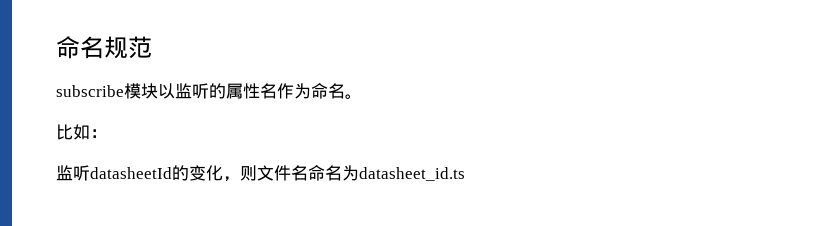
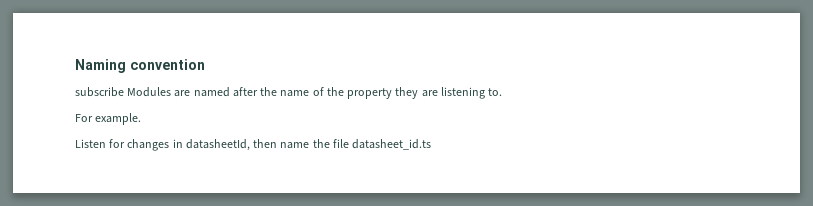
[56,36,152,59] 命名规范 -> [75,59,205,73] Naming convention
[124,83,362,99] [56,124,107,140] [56,165,359,182] 模块以监听的属性名作为命名。 // 比如： // 监听datasheetId的变化，则文件名命名为 -> [127,87,503,99] [75,113,142,125] [75,139,349,151] Modules are named after the name of the property they are listening to. // For example. // Listen for changes in datasheetId, then name the file

